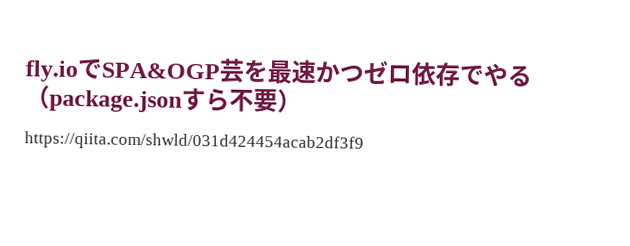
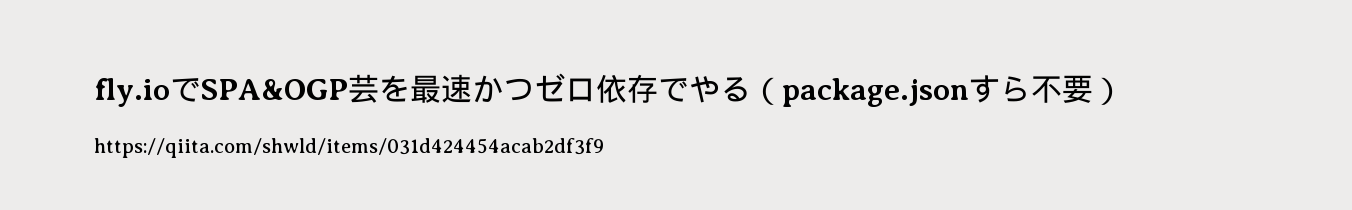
[24,131,364,153] https://qiita.com/shwld/031d424454acab2df3f9 -> [94,138,604,158] https://qiita.com/shwld/items/031d424454acab2df3f9

